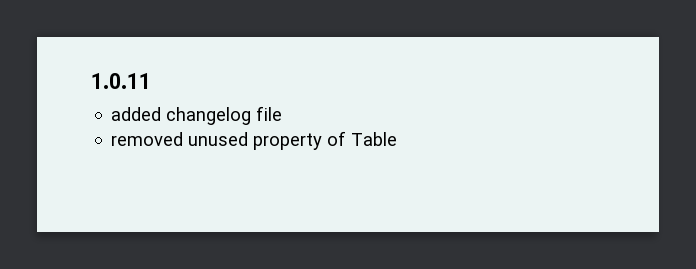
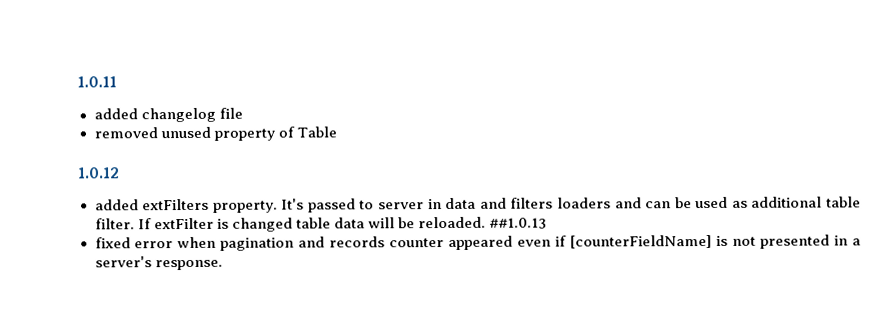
(398, 139) none -> [78,167,120,179] [94,196,862,213] [94,216,548,232] [94,234,861,251] [94,256,223,271] // 1.0.12 // added extFilters property. It's passed to server in data and filters loaders and can be used as additional table filter. If extFilter is changed table data will be reloaded. ##1.0.13 // fixed error when pagination and records counter appeared even if [counterFieldName] is not presented in a server's response.

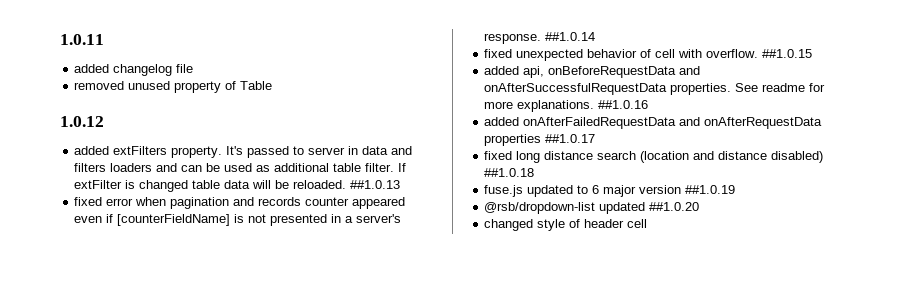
(223, 265) none -> [545,32,596,41] [484,49,813,61] [484,66,701,78] [484,83,826,95] [484,100,649,112] [484,117,823,129] [484,134,596,146] [484,151,824,163] [484,168,535,177] [484,185,736,197] [484,202,700,214] [484,219,648,231] ##1.0.14 // fixed unexpected behavior of cell with overflow. ##1.0.15 // added api, onBeforeRequestData and onAfterSuccessfulRequestData properties. See readme for more explanations. ##1.0.16 // added onAfterFailedRequestData and onAfterRequestData properties ##1.0.17 // fixed long distance search (location and distance disabled) ##1.0.18 // fuse.js updated to 6 major version ##1.0.19 // @rsb/dropdown-list updated ##1.0.20 // changed style of header cell

